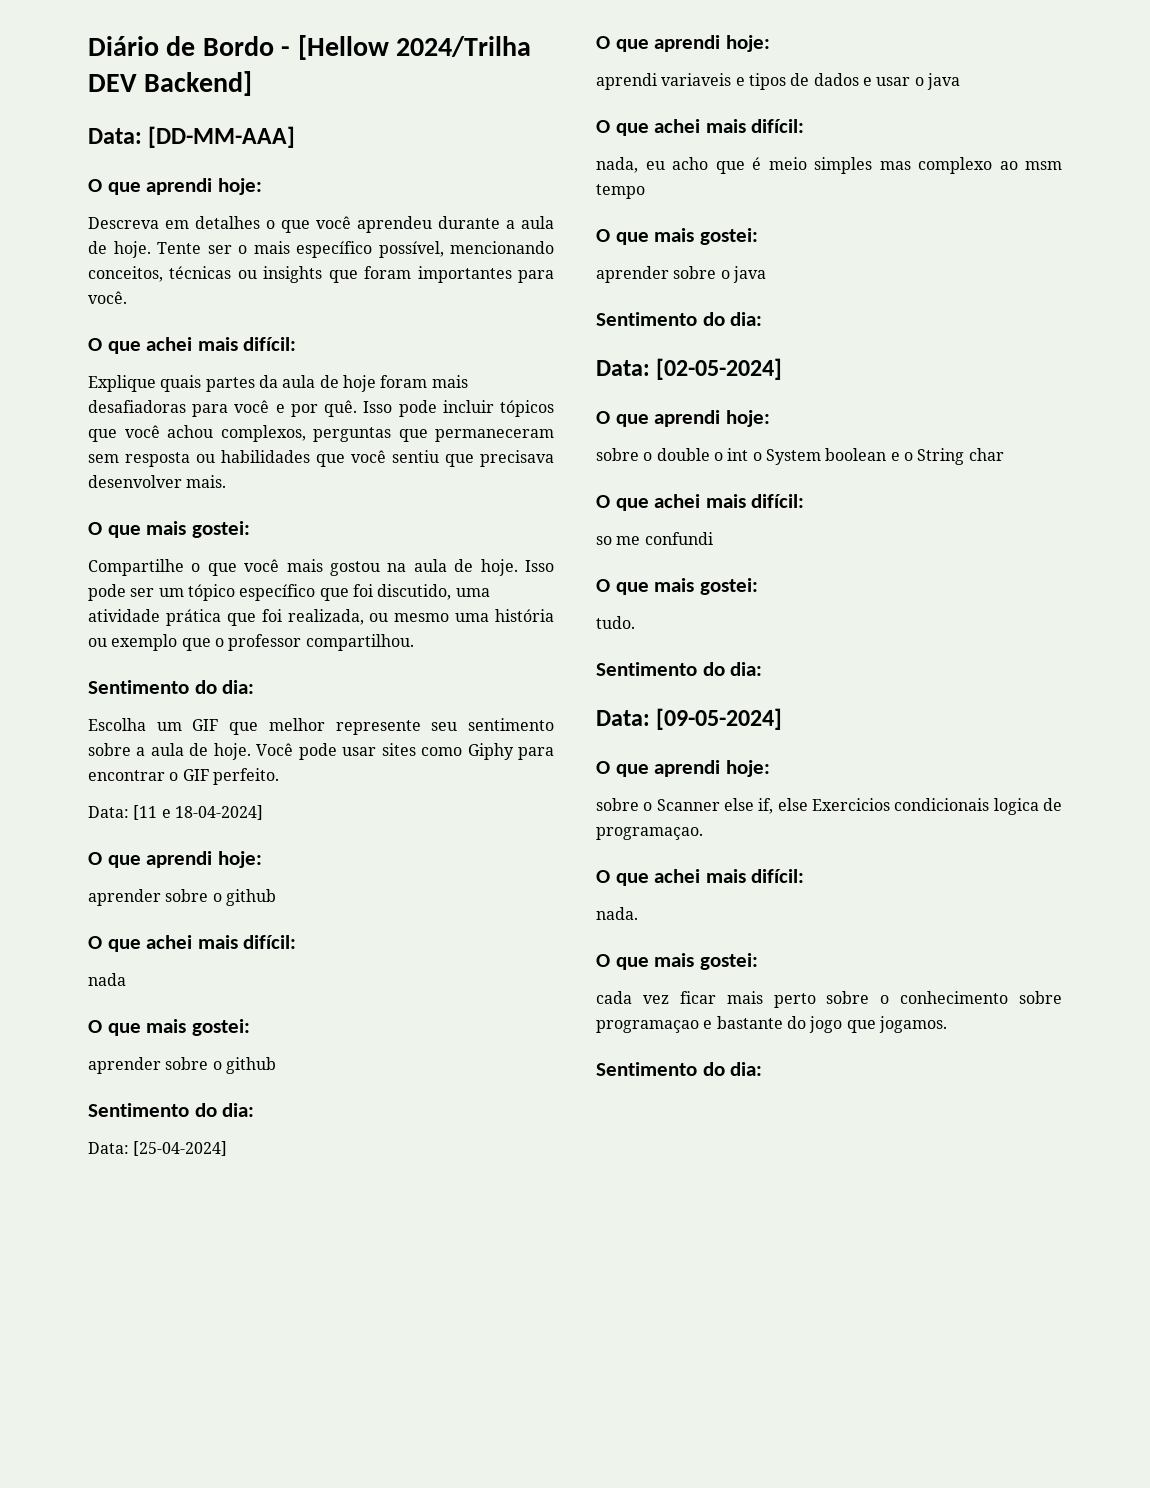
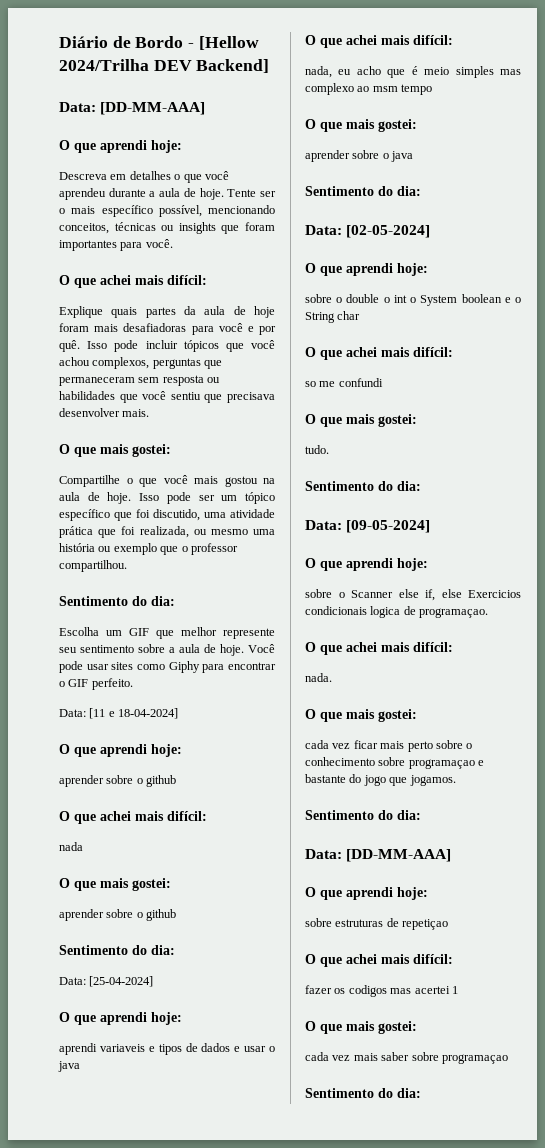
(763, 1069) none -> [305,849,452,862] [305,887,428,900] [305,918,449,930] [305,954,453,967] [305,985,458,997] [305,1021,417,1034] [305,1052,508,1064] [305,1088,421,1098] // Data: [DD-MM-AAA] // O que aprendi hoje: // sobre estruturas de repetiçao // O que achei mais difícil: // fazer os codigos mas acertei 1 // O que mais gostei: // cada vez mais saber sobre programaçao // Sentimento do dia:

